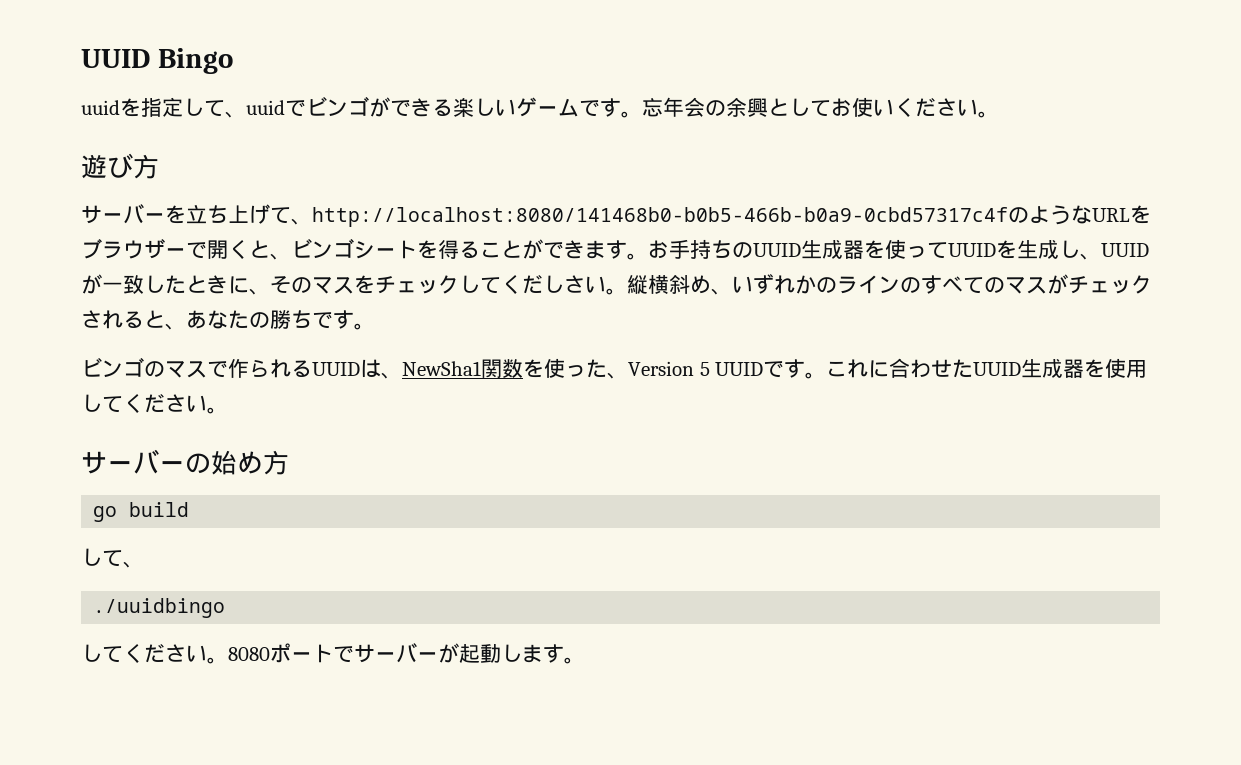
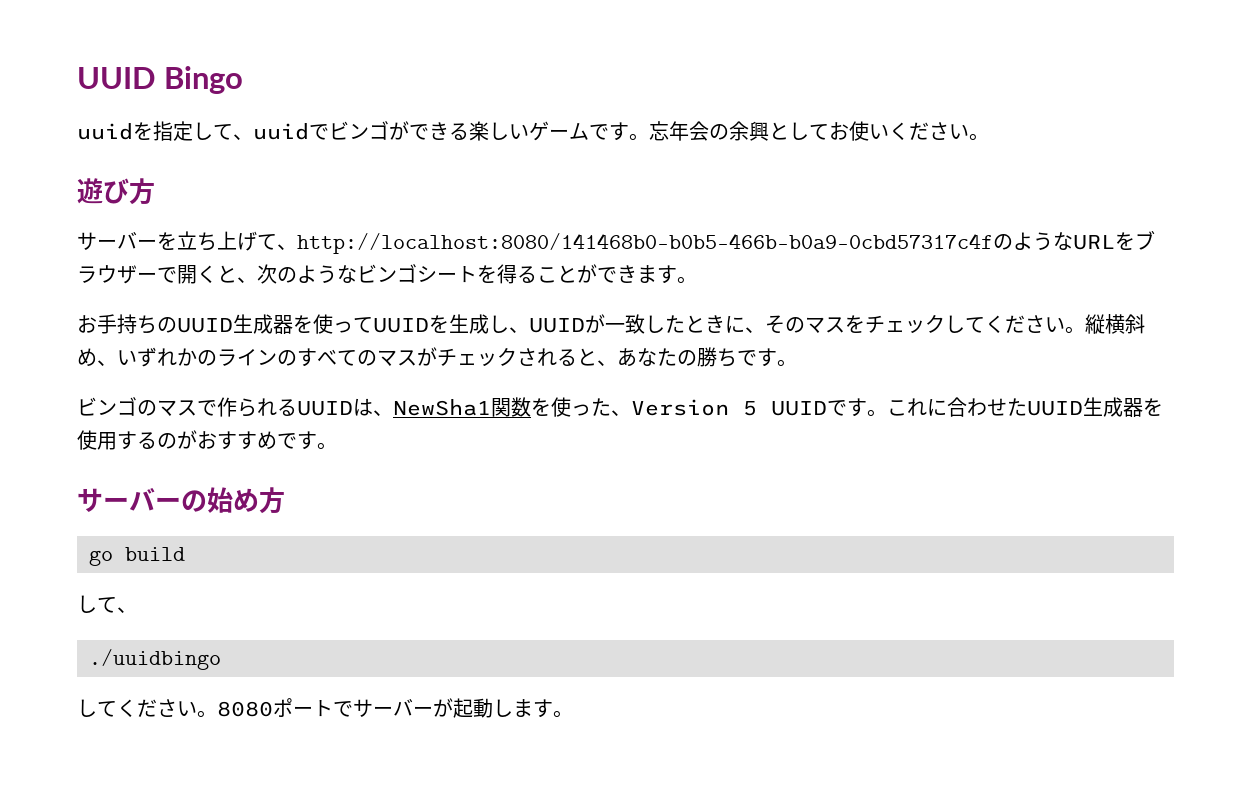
(291, 256) none -> [257,264,357,284] 次のような
(648, 256) none -> (697, 280) //
[543,275,564,293] し -> (1025, 324) none
[81,394,207,413] してください -> [117,430,317,450] するのがおすすめです

